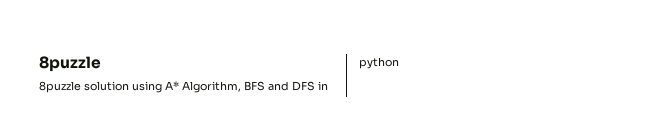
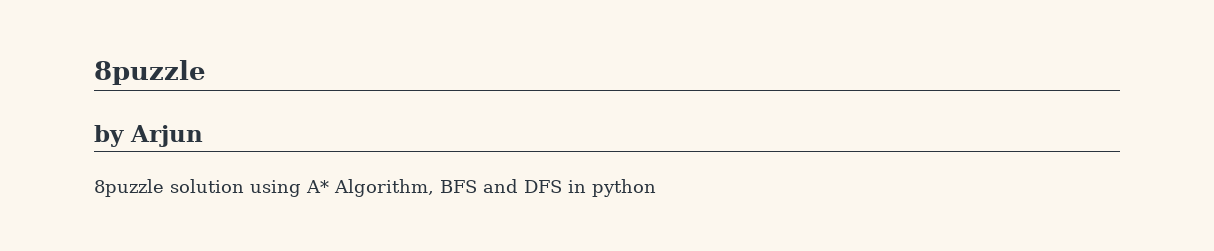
[39,56,101,72] 8puzzle -> [94,60,206,85] [94,125,203,147] 8puzzle // by Arjun

